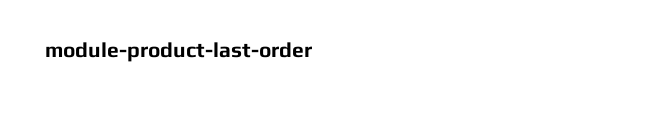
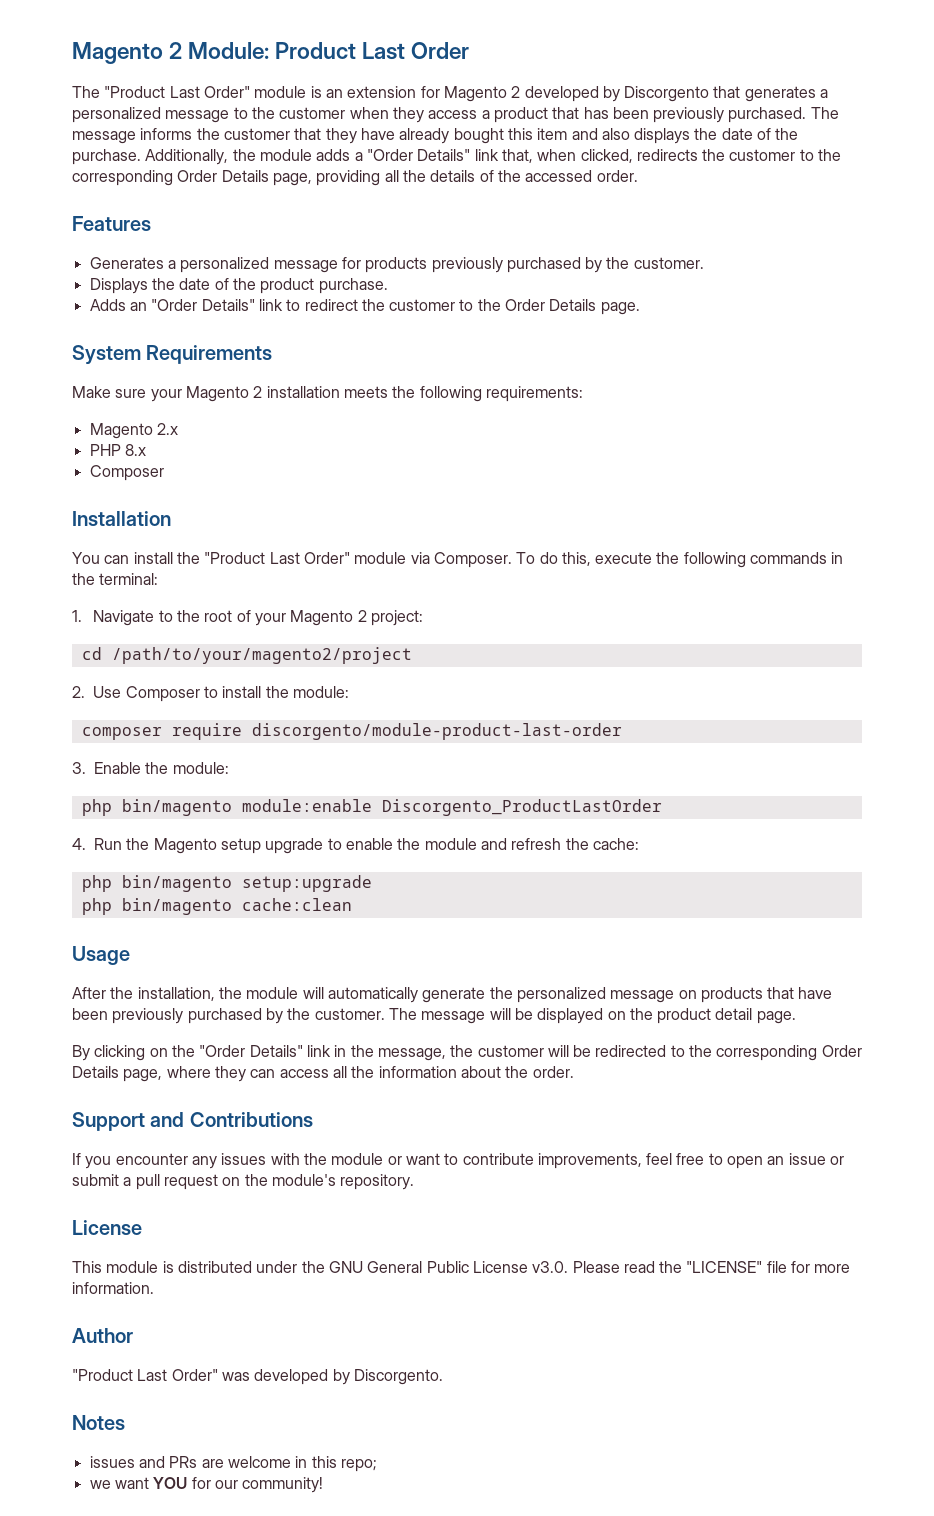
[45,42,312,62] module-product-last-order -> [72,42,470,64] [72,86,829,102] [72,107,839,123] [72,128,799,144] [72,149,842,165] [72,170,638,186] [72,216,151,231] [89,257,704,273] [89,278,388,294] [89,299,640,315] [72,345,273,365] [72,386,583,402] [89,423,178,439] [89,444,146,456] [89,465,164,481] [72,511,171,526] [72,552,844,568] [72,573,159,585] [72,610,423,626] [81,647,412,664] [72,686,349,702] [81,723,622,740] [72,762,229,774] [81,799,662,816] [72,838,639,854] [81,875,372,892] [81,898,352,915] [72,946,130,965] [72,987,833,1003] [72,1008,796,1024] [72,1045,862,1061] [72,1066,574,1082] [72,1112,313,1131] [72,1153,845,1169] [72,1174,415,1190] [72,1220,142,1235] [72,1261,851,1273] [72,1282,154,1294] [72,1328,133,1343] [72,1369,443,1385] [72,1415,125,1430] [89,1456,377,1472] [89,1477,324,1493] Magento 2 Module: Product Last Order // The "Product Last Order" module is an extension for Magento 2 developed by Discorgento that generates a personalized message to the customer when they access a product that has been previously purchased. The message informs the customer that they have already bought this item and also displays the date of the purchase. Additionally, the module adds a "Order Details" link that, when clicked, redirects the customer to the corresponding Order Details page, providing all the details of the accessed order. // Features // Generates a personalized message for products previously purchased by the customer. // Displays the date of the product purchase. // Adds an "Order Details" link to redirect the customer to the Order Details page. // System Requirements // Make sure your Magento 2 installation meets the following requirements: // Magento 2.x // PHP 8.x // Composer // Installation // You can install the "Product Last Order" module via Composer. To do this, execute the following commands in the terminal: // 1. Navigate to the root of your Magento 2 project: // cd /path/to/your/magento2/project // 2. Use Composer to install the module: // composer require discorgento/module-product-last-order // 3. Enable the module: // php bin/magento module:enable Discorgento_ProductLastOrder // 4. Run the Magento setup upgrade to enable the module and refresh the cache: // php bin/magento setup:upgrade // php bin/magento cache:clean // Usage // After the installation, the module will automatically generate the personalized message on products that have been previously purchased by the customer. The message will be displayed on the product detail page. // By clicking on the "Order Details" link in the message, the customer will be redirected to the corresponding Order Details page, where they can access all the information about the order. // Support and Contributions // If you encounter any issues with the module or want to contribute improvements, feel free to open an issue or submit a pull request on the module's repository. // License // This module is distributed under the GNU General Public License v3.0. Please read the "LICENSE" file for more information. // Author // "Product Last Order" was developed by Discorgento. // Notes // issues and PRs are welcome in this repo; // we want YOU for our community!

